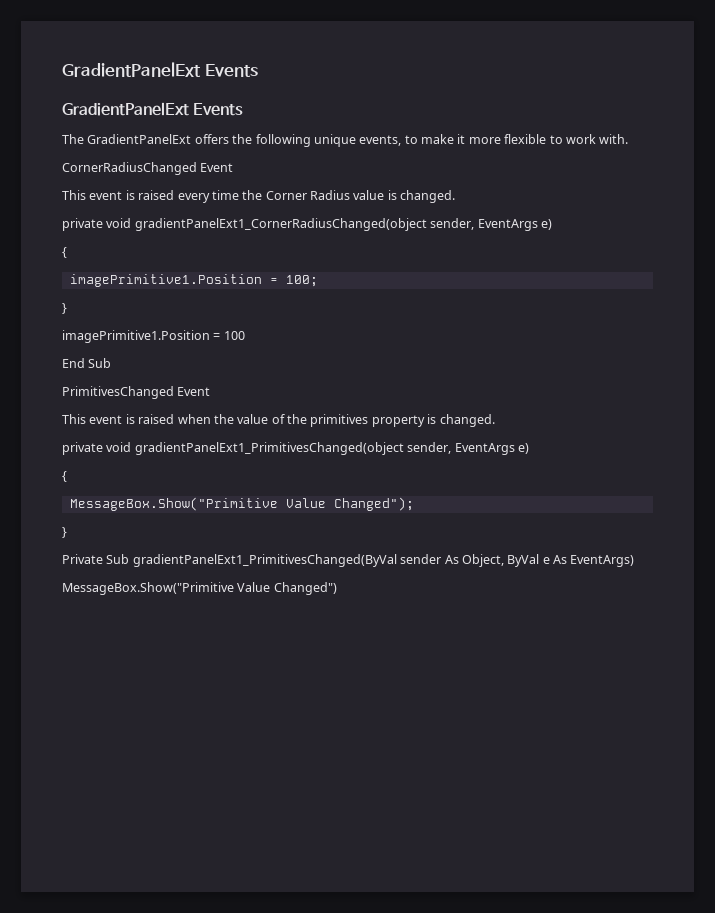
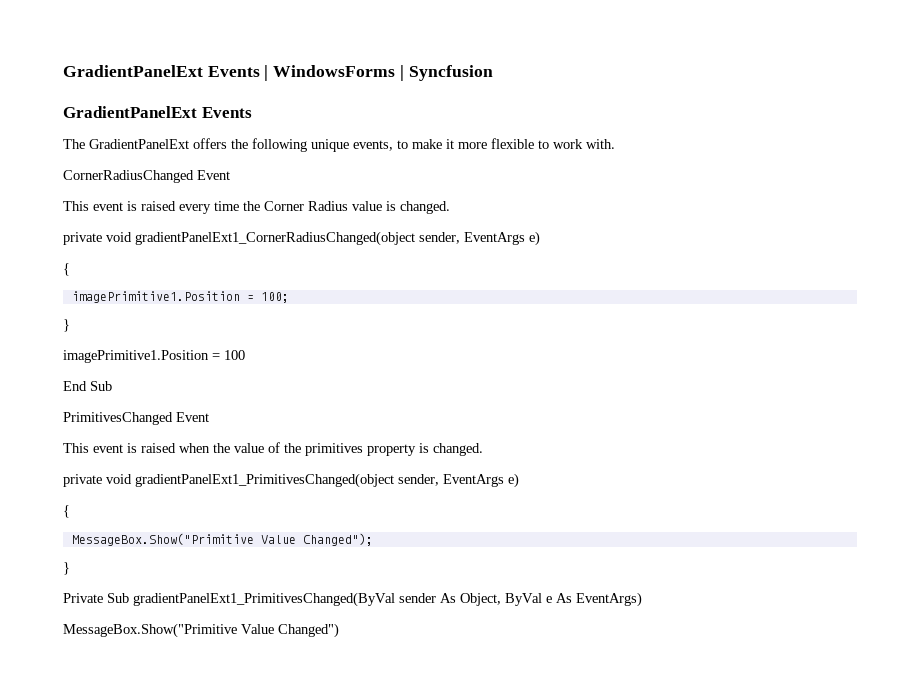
[62,62,258,77] GradientPanelExt Events -> [63,65,493,81] GradientPanelExt Events | WindowsForms | Syncfusion

